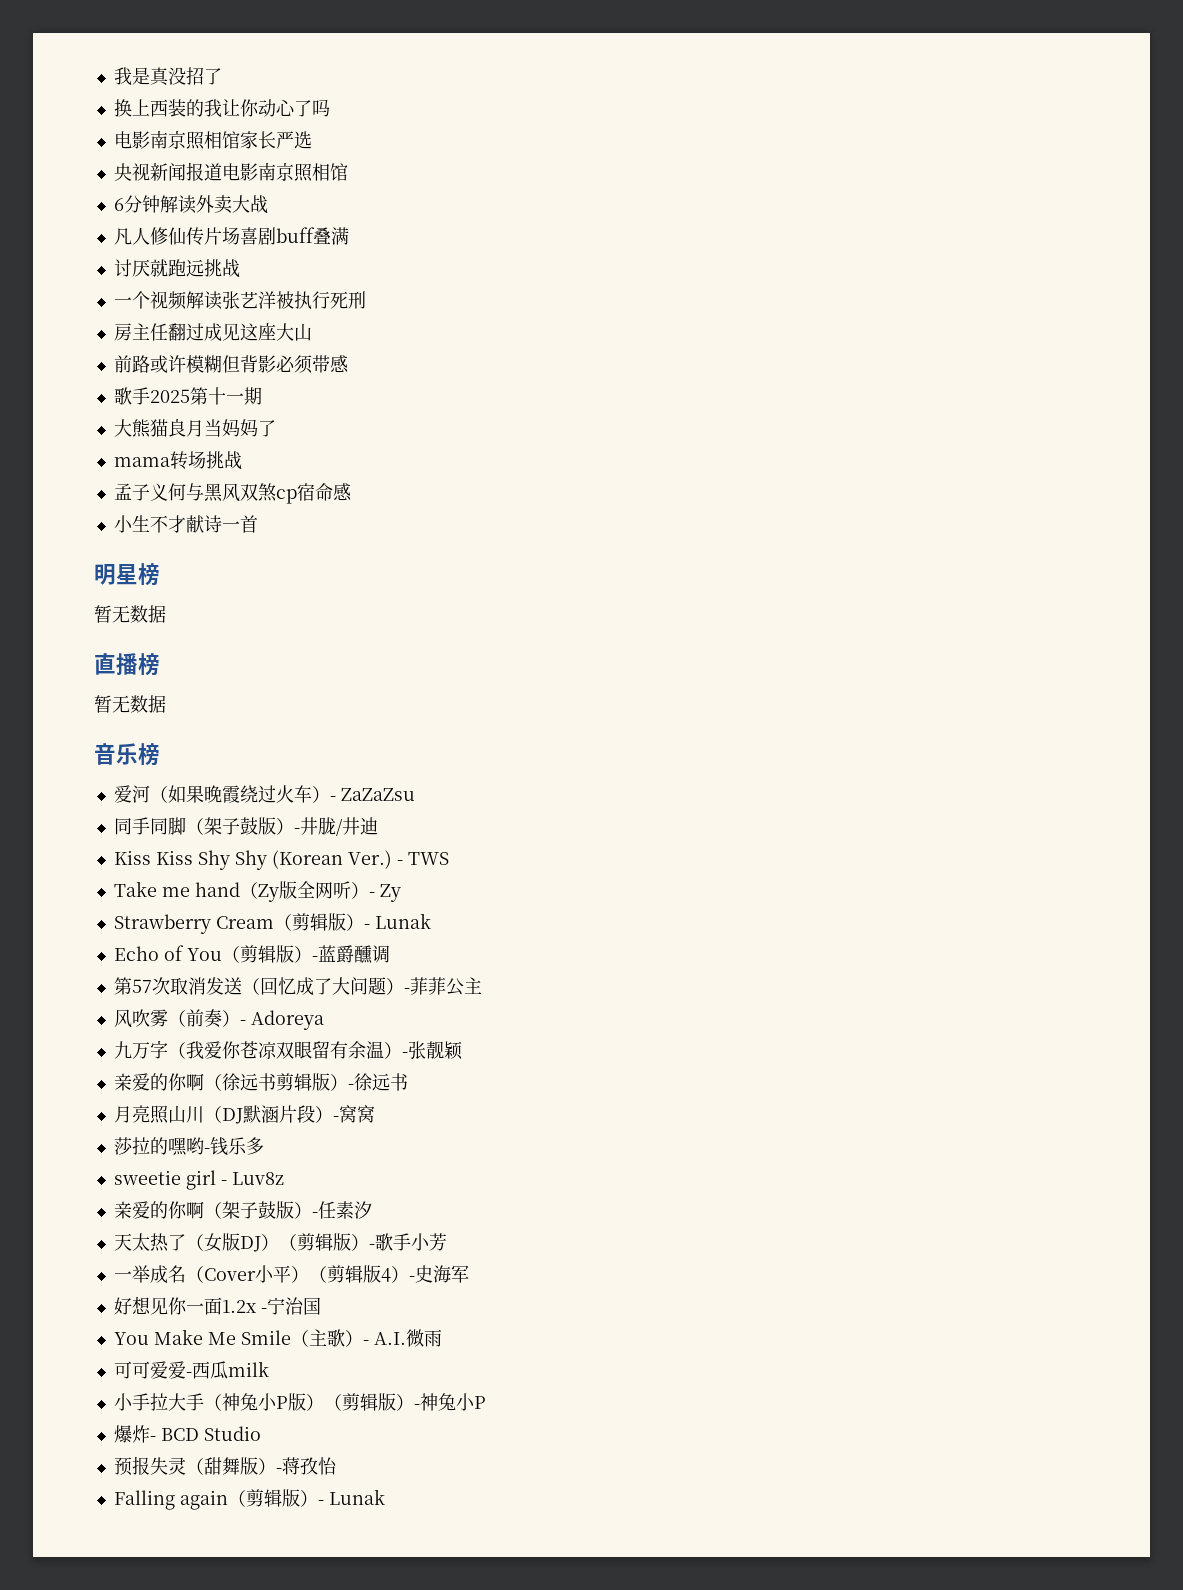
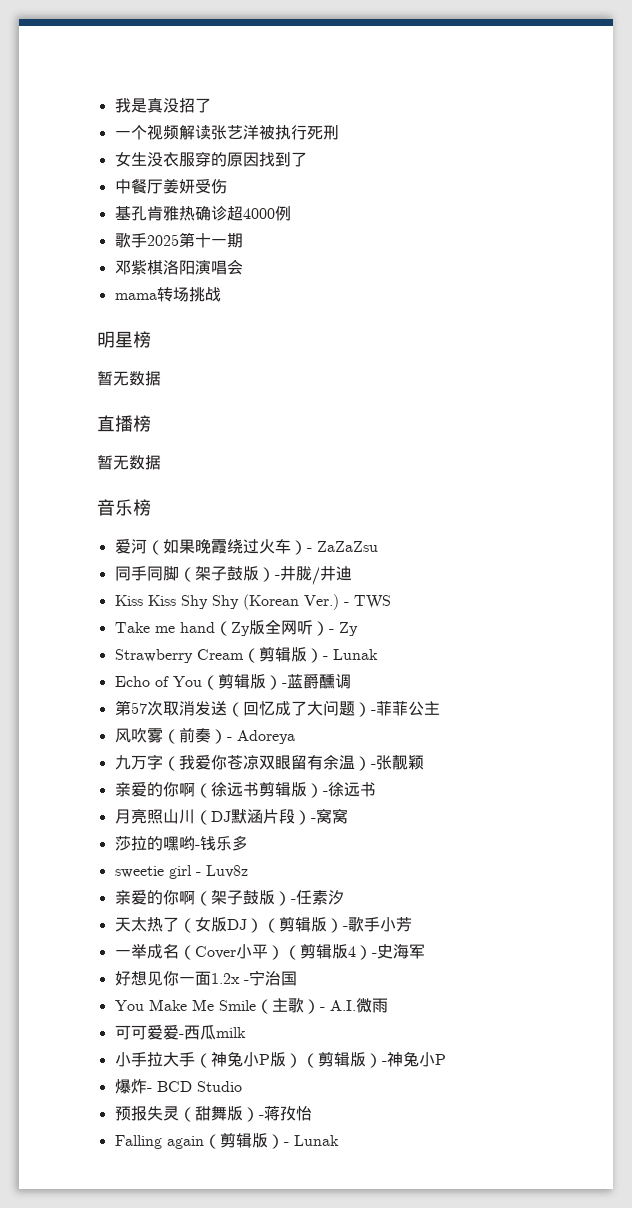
[113,99,330,117] [113,130,312,150] [113,162,348,182] [113,195,268,214] [113,227,349,246] [113,259,240,278] // 换上西装的我让你动心了吗 // 电影南京照相馆家长严选 // 央视新闻报道电影南京照相馆 // 6分钟解读外卖大战 // 凡人修仙传片场喜剧buff叠满 // 讨厌就跑远挑战 -> (211, 105) none
[113,323,312,341] [113,355,349,374] 房主任翻过成见这座大山 // 前路或许模糊但背影必须带感 -> [114,151,307,167] [114,179,227,194] [114,206,291,221] 女生没衣服穿的原因找到了 // 中餐厅姜妍受伤 // 基孔肯雅热确诊超4000例
[113,419,276,438] 大熊猫良月当妈妈了 -> [114,259,243,275] 邓紫棋洛阳演唱会
[113,483,352,504] [113,515,258,533] // 孟子义何与黑风双煞cp宿命感 // 小生不才献诗一首 -> (221, 294) none

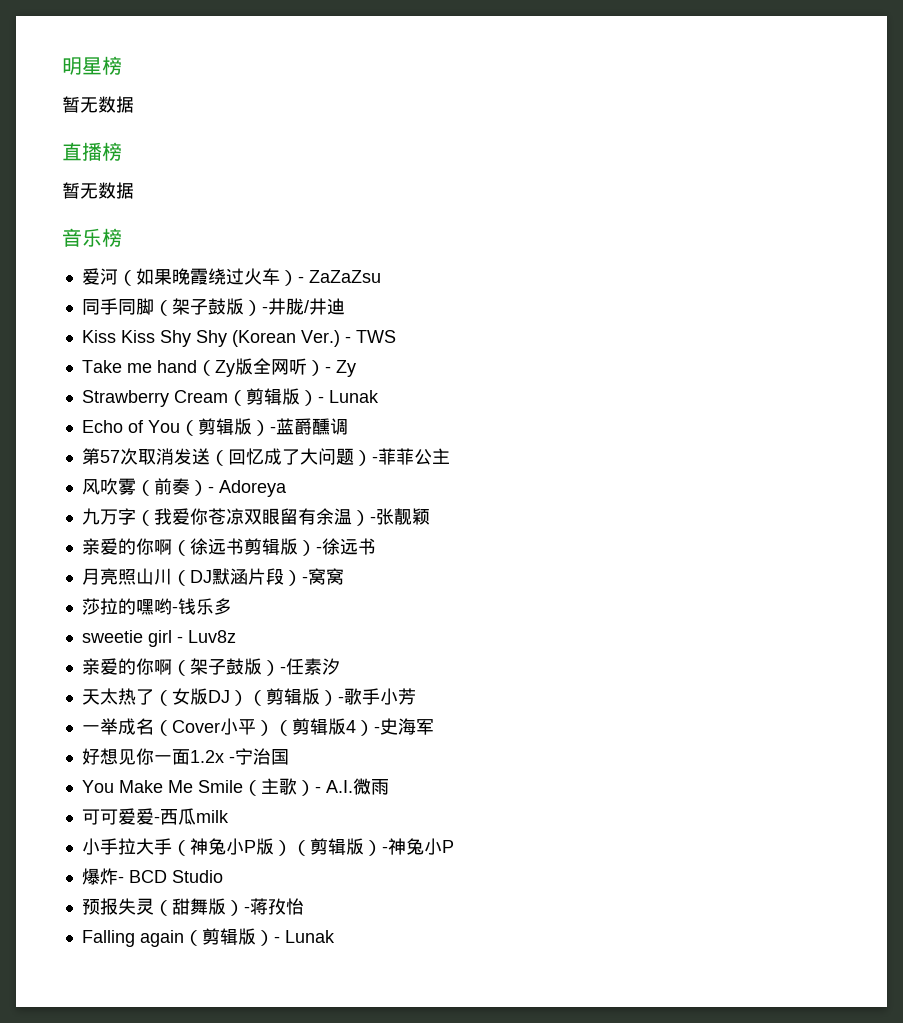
[114,98,211,113] [114,124,339,140] [114,151,307,167] [114,179,227,194] [114,206,291,221] [114,232,243,248] [114,259,243,275] [114,287,221,302] 我是真没招了 // 一个视频解读张艺洋被执行死刑 // 女生没衣服穿的原因找到了 // 中餐厅姜妍受伤 // 基孔肯雅热确诊超4000例 // 歌手2025第十一期 // 邓紫棋洛阳演唱会 // mama转场挑战 // -> (62, 66) none

